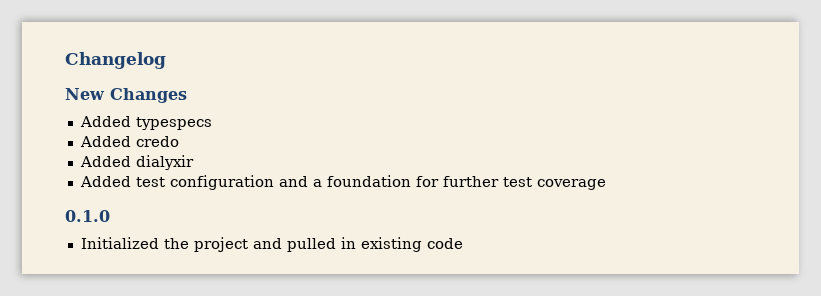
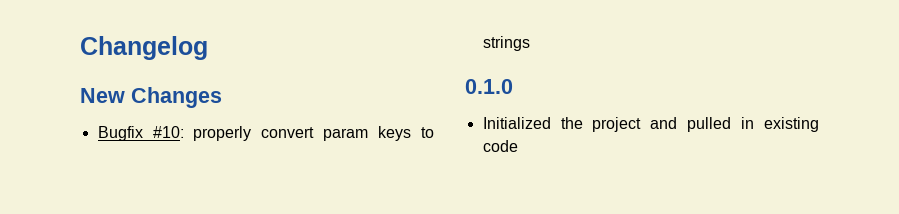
[79,116,212,130] [79,136,179,147] [79,155,194,170] [79,175,606,190] Added typespecs // Added credo // Added dialyxir // Added test configuration and a foundation for further test coverage -> [97,126,434,141] [482,36,530,51] Bugfix #10: properly convert param keys to strings

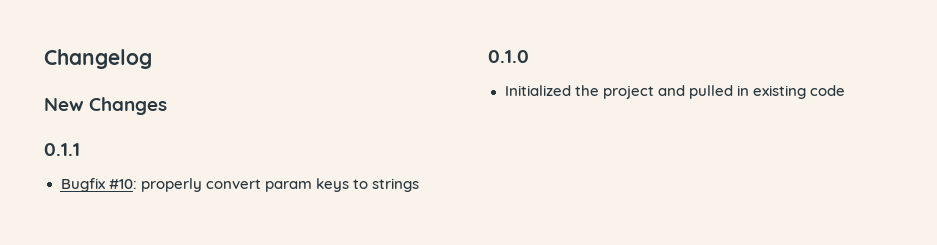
(222, 97) none -> [44,143,80,156] // 0.1.1

